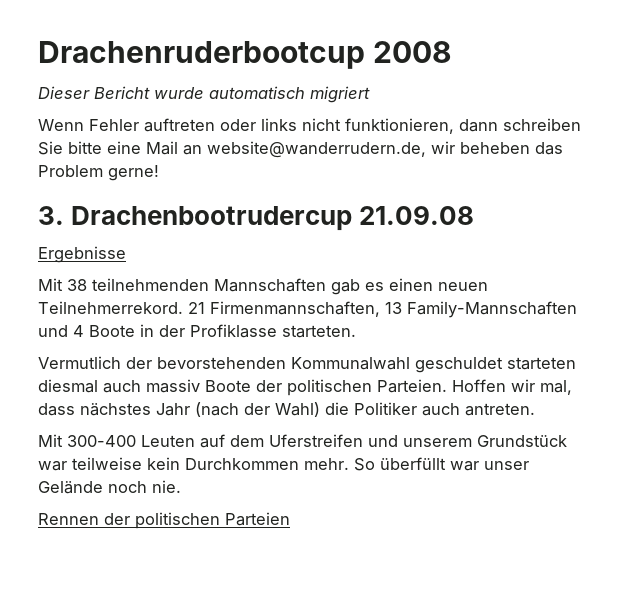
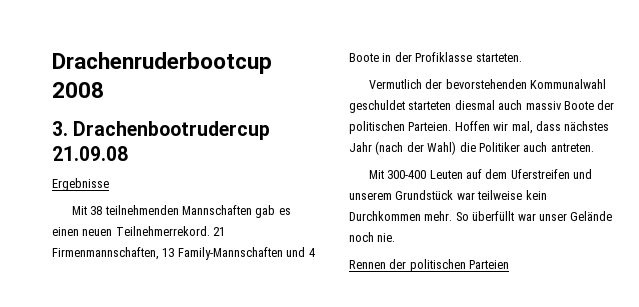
[38,86,370,103] [38,118,581,134] [38,141,563,158] [38,165,159,181] // Dieser Bericht wurde automatisch migriert // Wenn Fehler auftreten oder links nicht funktionieren, dann schreiben Sie bitte eine Mail an website@wanderrudern.de, wir beheben das Problem gerne! -> (104, 90) none

